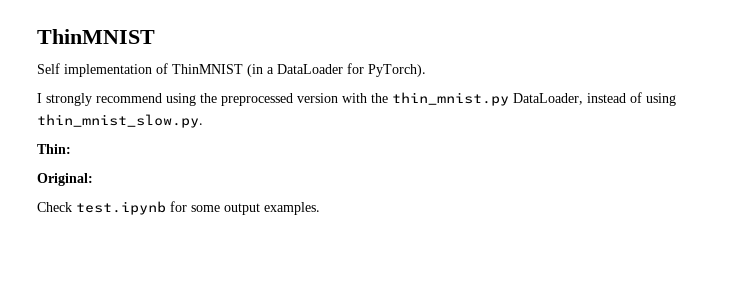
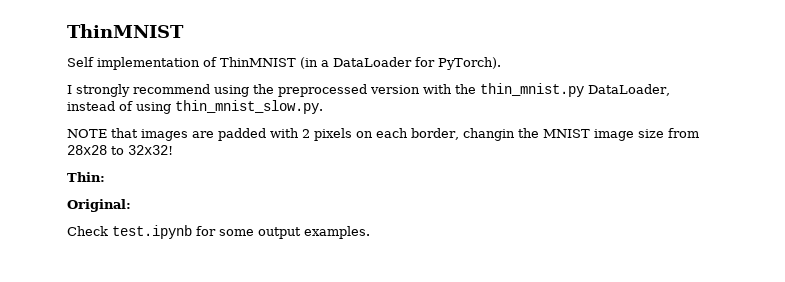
(203, 121) none -> [67,128,699,141] [67,145,173,155] // NOTE that images are padded with 2 pixels on each border, changin the MNIST image size from 28x28 to 32x32!

